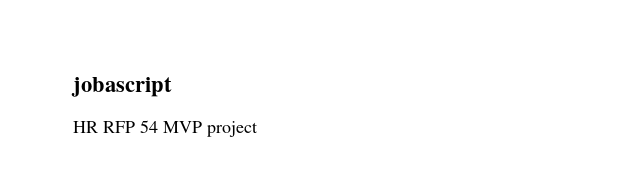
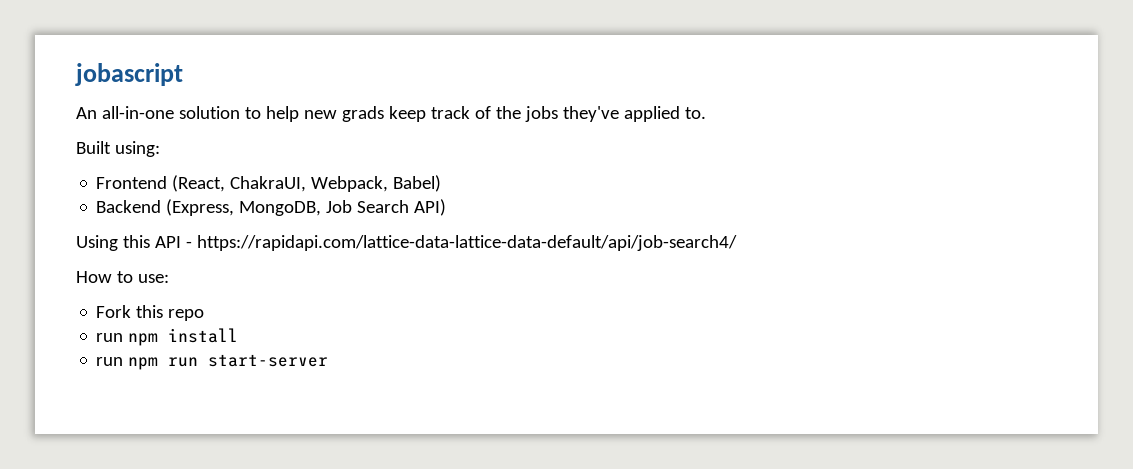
[73,120,258,137] HR RFP 54 MVP project -> [76,106,706,122] [76,141,160,157] [96,175,442,192] [96,199,447,216] [76,235,737,251] [76,271,169,283] [96,305,205,321] [96,328,239,346] [96,354,329,370] An all-in-one solution to help new grads keep track of the jobs they've applied to. // Built using: // Frontend (React, ChakraUI, Webpack, Babel) // Backend (Express, MongoDB, Job Search API) // Using this API - https://rapidapi.com/lattice-data-lattice-data-default/api/job-search4/ // How to use: // Fork this repo // run npm install // run npm run start-server

